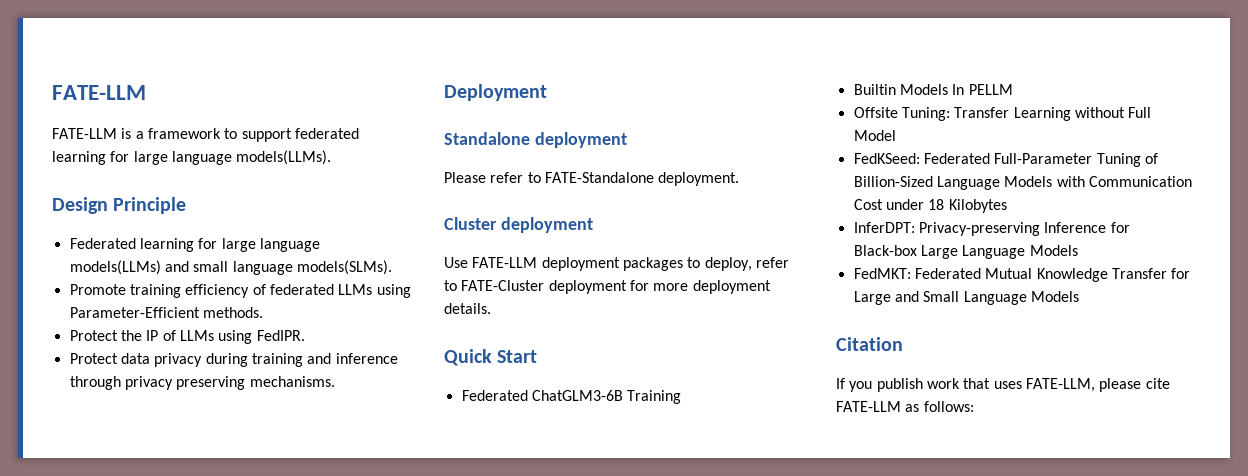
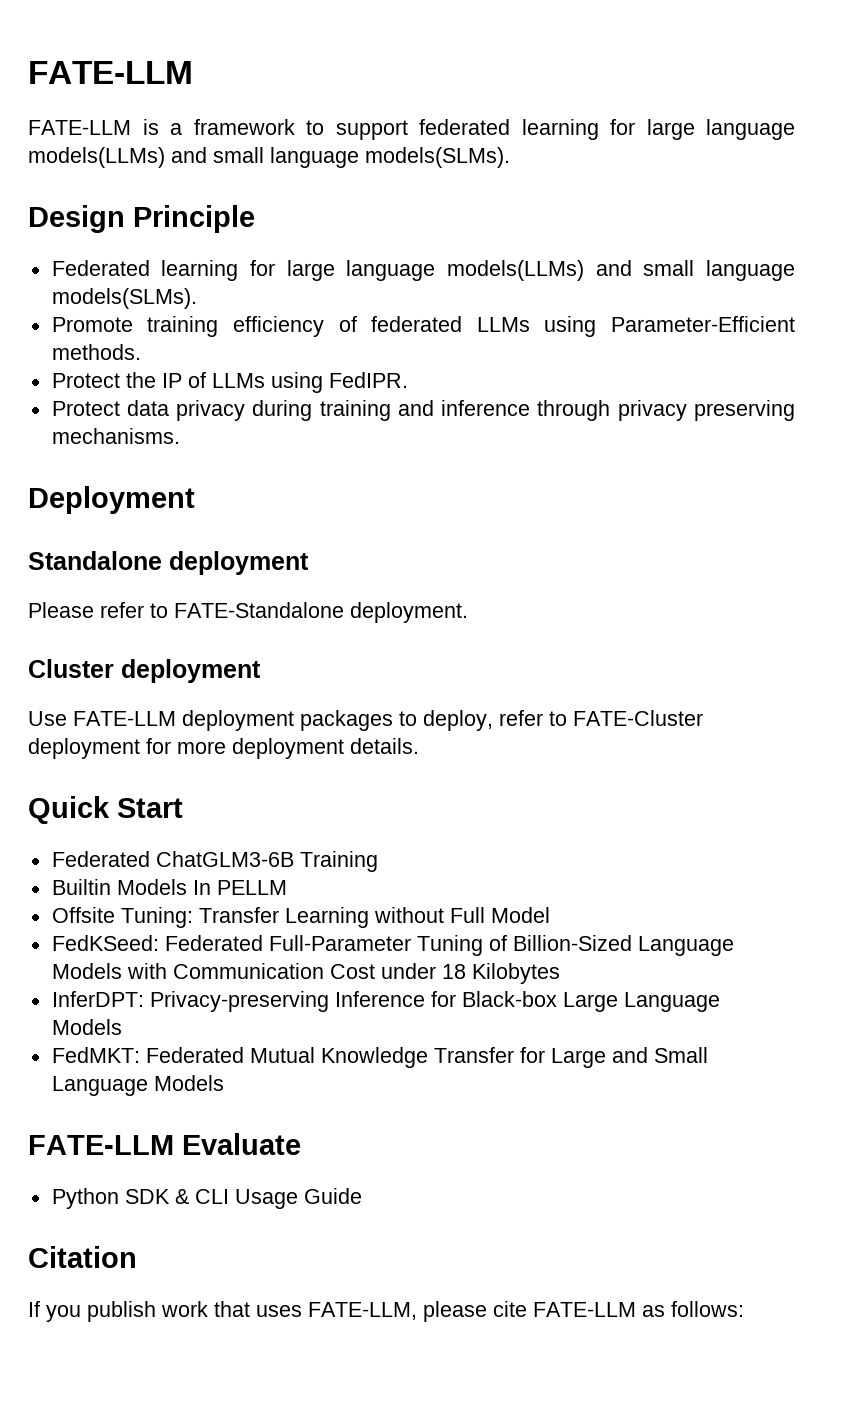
[236,150,332,165] models(LLMs). -> [28,147,510,168] models(LLMs) and small language models(SLMs).
(1079, 296) none -> [28,1133,301,1155] [51,1188,362,1209] // FATE-LLM Evaluate // Python SDK & CLI Usage Guide

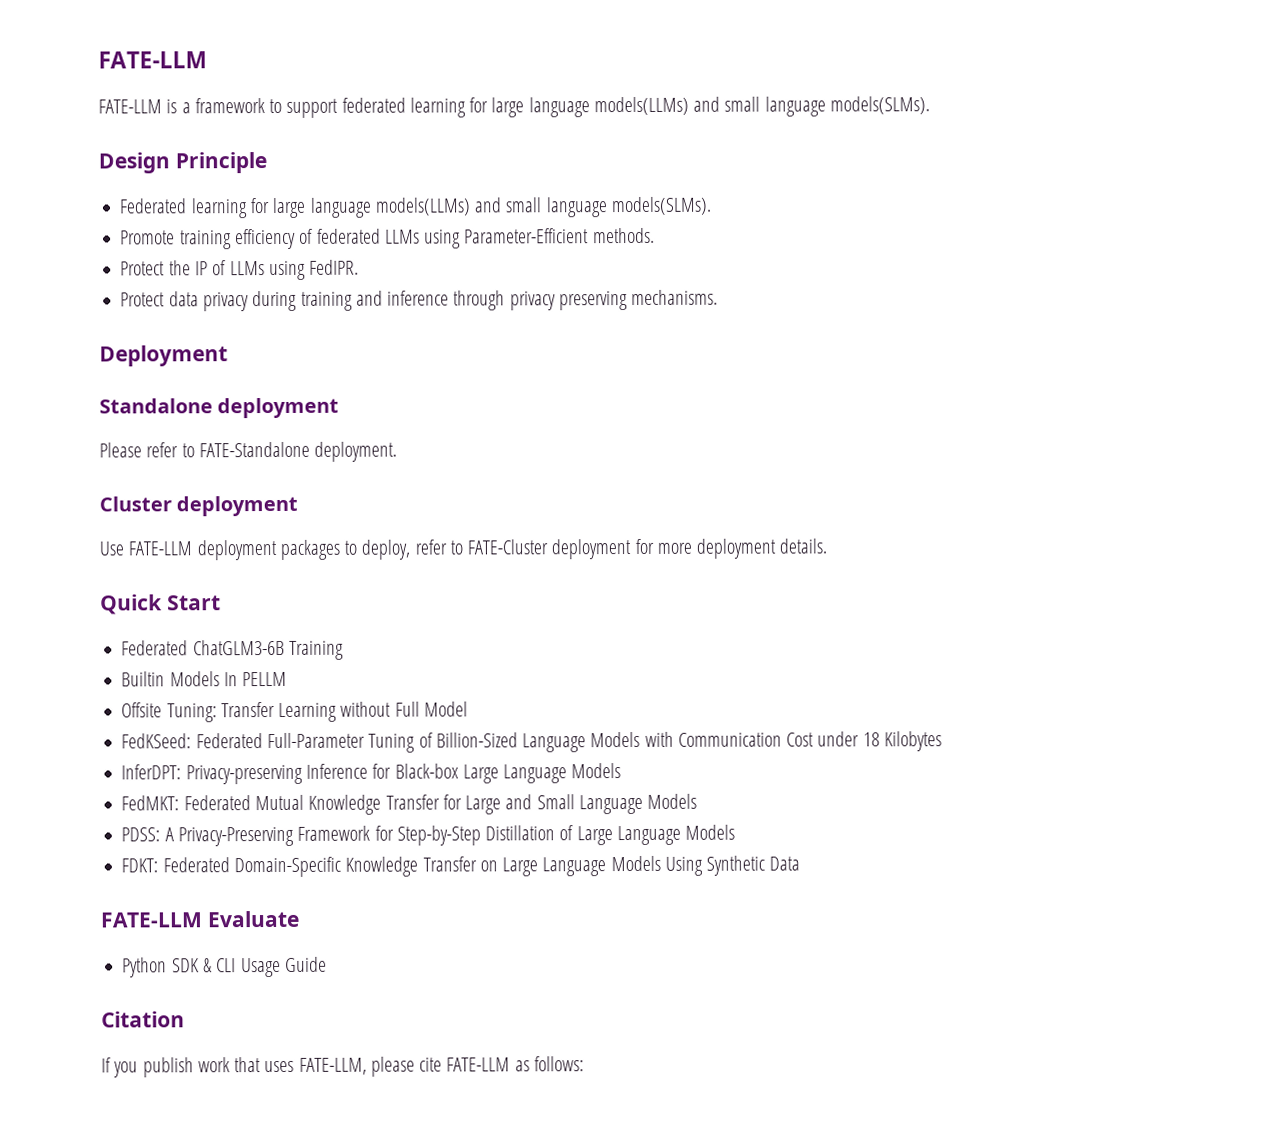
(224, 1083) none -> [121,824,736,847] [121,855,801,878] // PDSS: A Privacy-Preserving Framework for Step-by-Step Distillation of Large Language Models // FDKT: Federated Domain-Specific Knowledge Transfer on Large Language Models Using Synthetic Data

